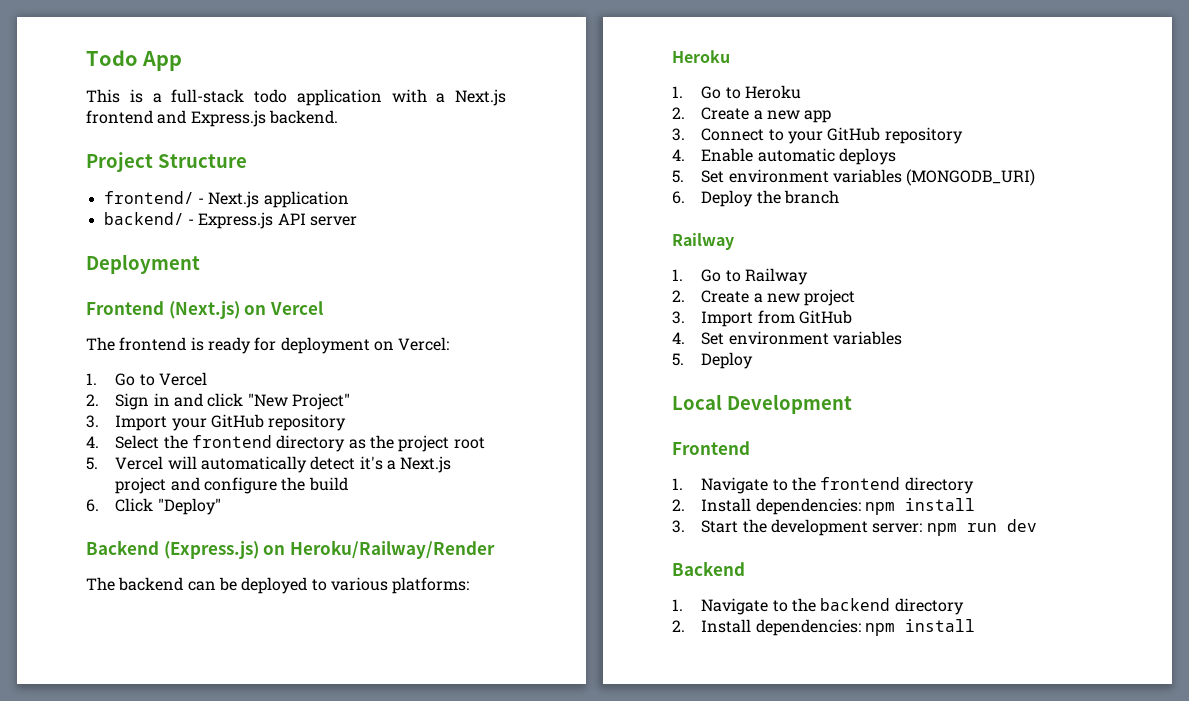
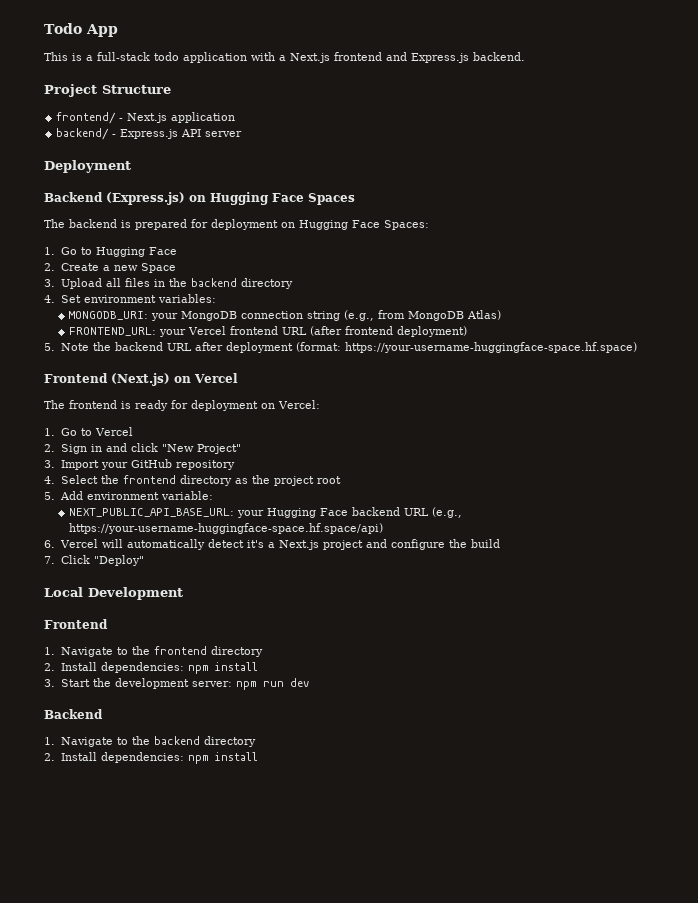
(200, 264) none -> [44,192,355,205] [44,219,429,230] [44,247,177,257] [44,263,176,273] [44,278,293,289] [44,294,216,303] [69,310,502,321] [69,326,468,337] [44,342,637,353] // Backend (Express.js) on Hugging Face Spaces // The backend is prepared for deployment on Hugging Face Spaces: // 1. Go to Hugging Face // 2. Create a new Space // 3. Upload all files in the backend directory // 4. Set environment variables: // MONGODB_URI: your MongoDB connection string (e.g., from MongoDB Atlas) // FRONTEND_URL: your Vercel frontend URL (after frontend deployment) // 5. Note the backend URL after deployment (format: https://your-username-huggingface-space.hf.space)
(98, 463) none -> [59,491,213,500] [69,507,463,518] [69,523,384,534] [44,540,55,548] Add environment variable: // NEXT_PUBLIC_API_BASE_URL: your Hugging Face backend URL (e.g., https://your-username-huggingface-space.hf.space/api) // 6.
[86,499,99,512] 6. -> [44,556,55,564] 7.
[86,540,495,559] [86,577,470,594] [672,50,730,63] [672,85,802,99] [672,107,832,123] [672,127,963,144] [672,148,897,165] [672,169,1036,186] [672,190,840,207] [672,233,734,250] [672,268,809,285] [672,289,856,306] [672,310,853,327] [672,331,903,345] [672,352,754,369] // Backend (Express.js) on Heroku/Railway/Render // The backend can be deployed to various platforms: // Heroku // 1. Go to Heroku // 2. Create a new app // 3. Connect to your GitHub repository // 4. Enable automatic deploys // 5. Set environment variables (MONGODB_URI) // 6. Deploy the branch // Railway // 1. Go to Railway // 2. Create a new project // 3. Import from GitHub // 4. Set environment variables // 5. Deploy -> (144, 560) none

